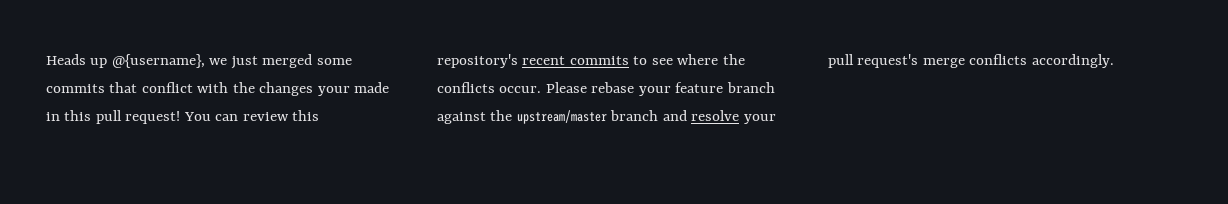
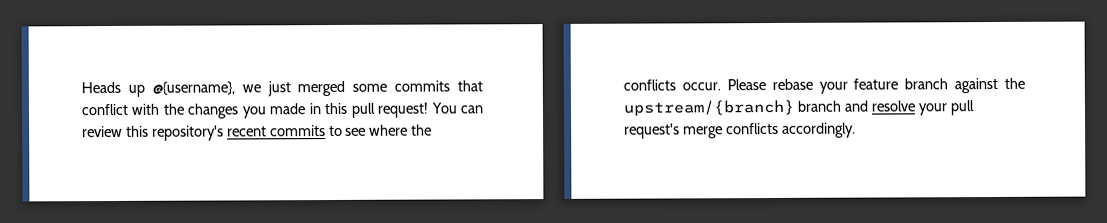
[317,86,350,96] your -> [241,106,267,119] you
[516,110,607,124] upstream/master -> [623,99,795,116] upstream/{branch}

